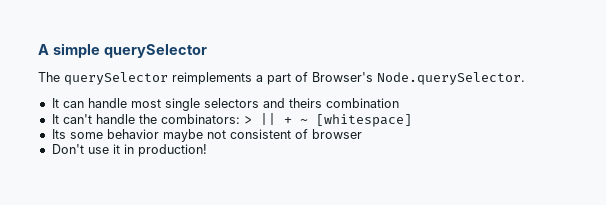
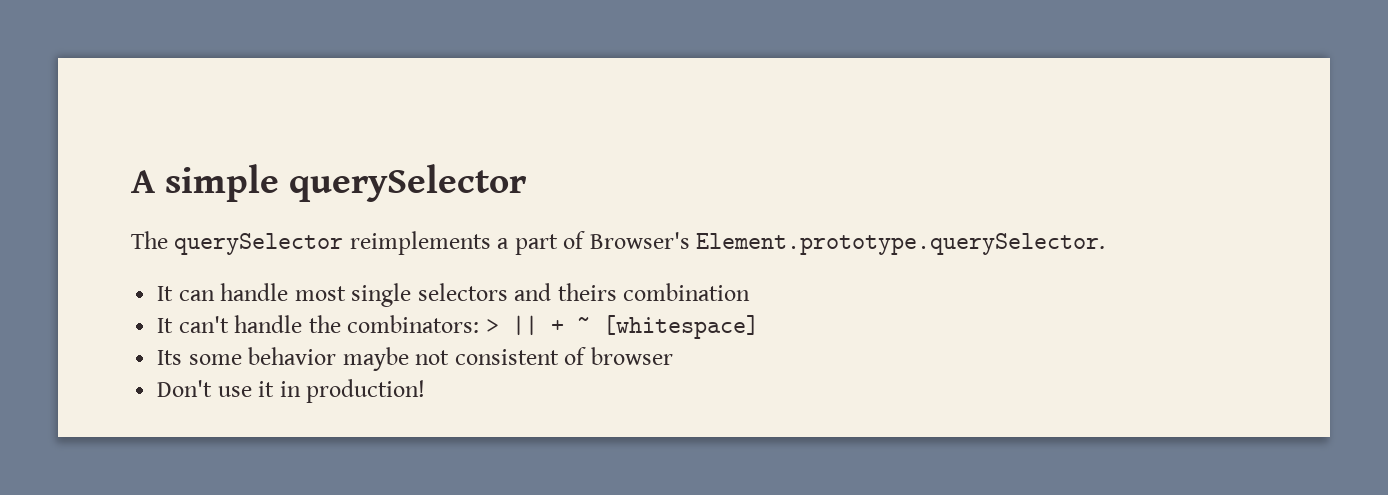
[377,72,525,85] Node.querySelector. -> [696,233,1106,255] Element.prototype.querySelector.

